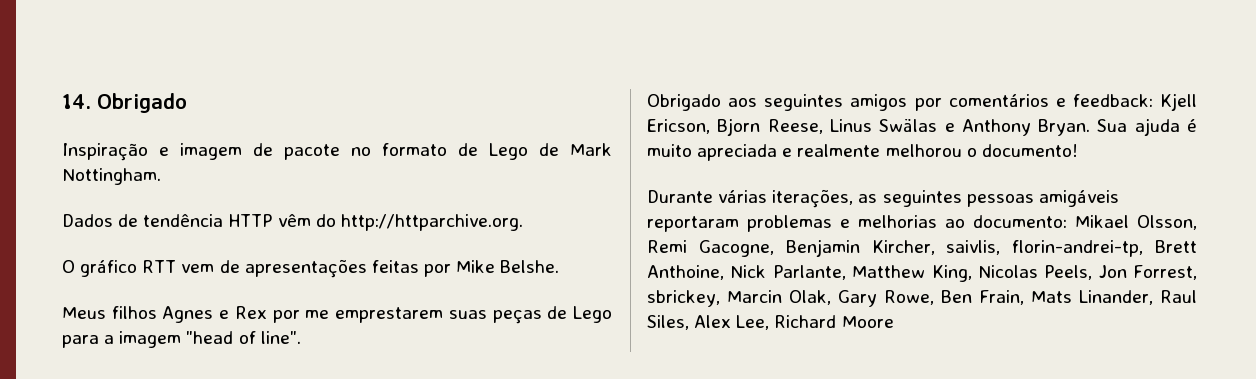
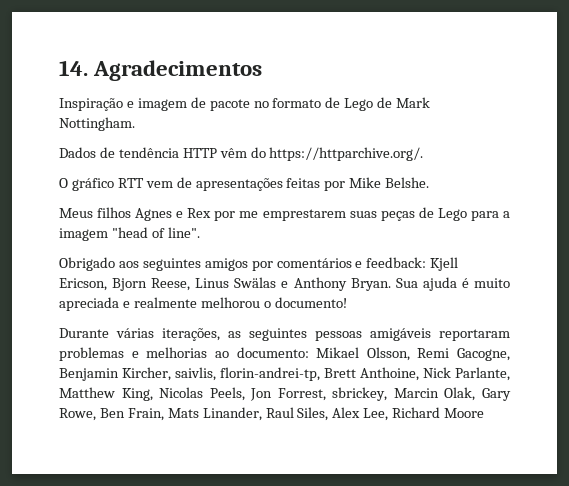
[97,93,187,113] Obrigado -> [93,60,263,81] Agradecimentos
[340,214,523,231] http://httparchive.org. -> [269,147,424,161] https://httparchive.org/.

